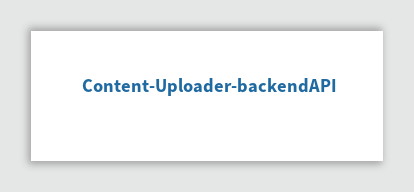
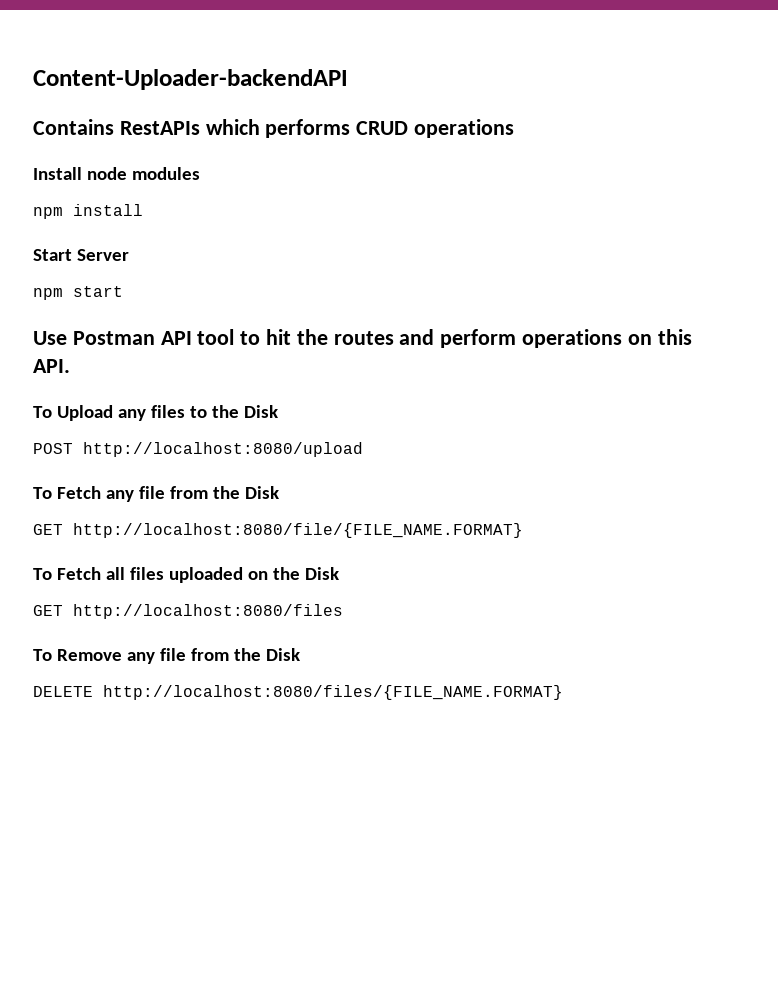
(337, 87) none -> [33,119,515,138] [33,167,200,180] [33,204,143,219] [33,249,129,261] [33,286,123,300] [33,329,692,348] [33,359,70,373] [33,405,278,421] [33,442,363,457] [33,486,279,502] [33,523,523,538] [33,567,339,583] [33,604,343,619] [33,648,300,664] [33,685,563,700] // Contains RestAPIs which performs CRUD operations // Install node modules // npm install // Start Server // npm start // Use Postman API tool to hit the routes and perform operations on this API. // To Upload any files to the Disk // POST http://localhost:8080/upload // To Fetch any file from the Disk // GET http://localhost:8080/file/{FILE_NAME.FORMAT} // To Fetch all files uploaded on the Disk // GET http://localhost:8080/files // To Remove any file from the Disk // DELETE http://localhost:8080/files/{FILE_NAME.FORMAT}

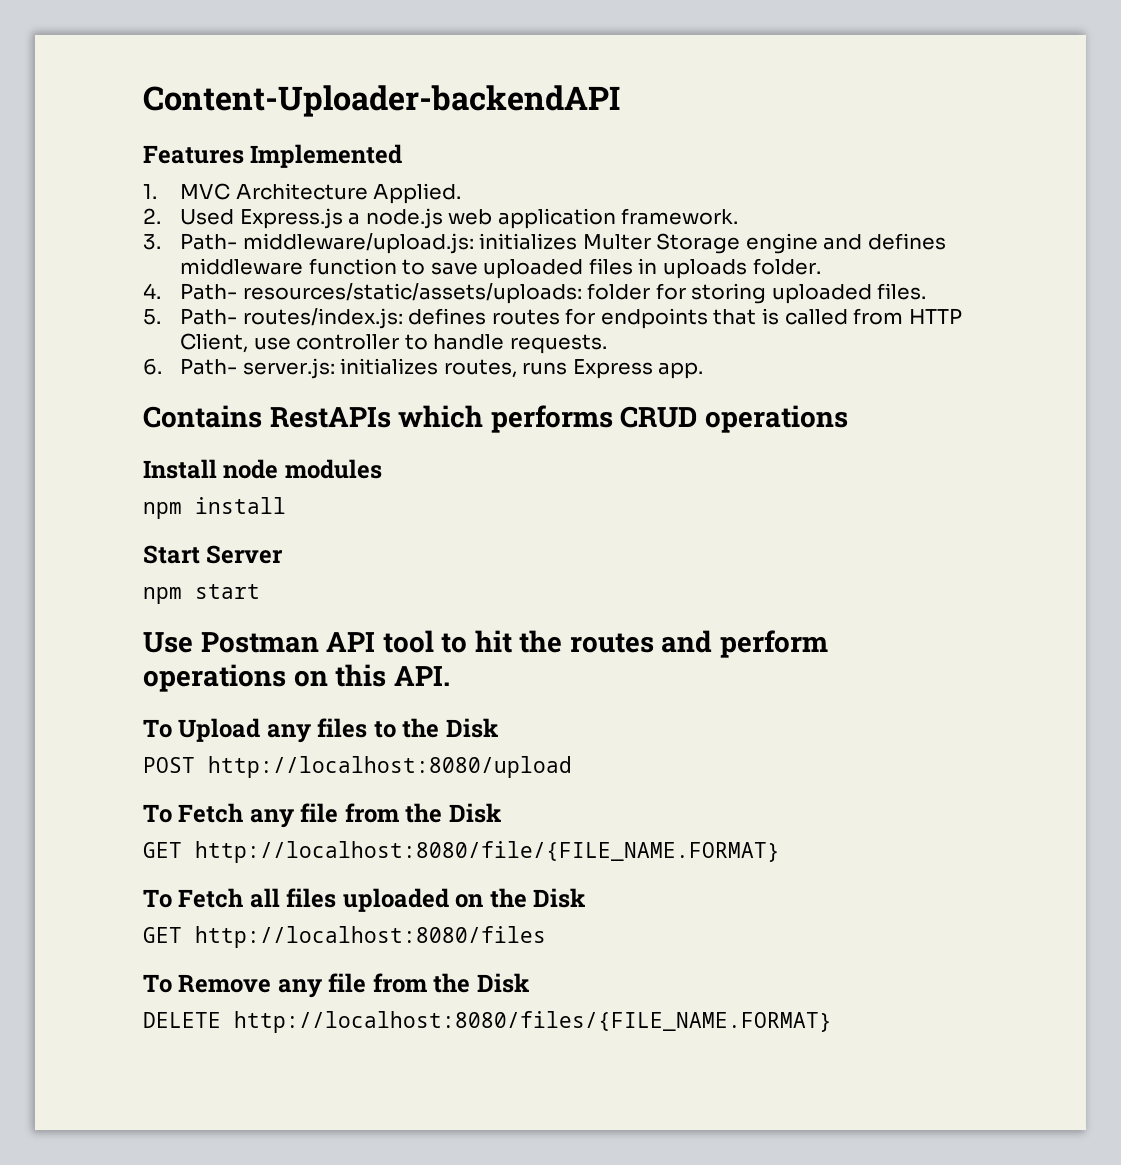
(348, 79) none -> [143,144,403,168] [143,183,462,204] [143,208,739,229] [143,233,946,254] [180,258,821,279] [143,283,927,304] [143,308,962,329] [180,333,607,354] [143,358,704,379] // Features Implemented // 1. MVC Architecture Applied. // 2. Used Express.js a node.js web application framework. // 3. Path- middleware/upload.js: initializes Multer Storage engine and defines middleware function to save uploaded files in uploads folder. // 4. Path- resources/static/assets/uploads: folder for storing uploaded files. // 5. Path- routes/index.js: defines routes for endpoints that is called from HTTP Client, use controller to handle requests. // 6. Path- server.js: initializes routes, runs Express app.

